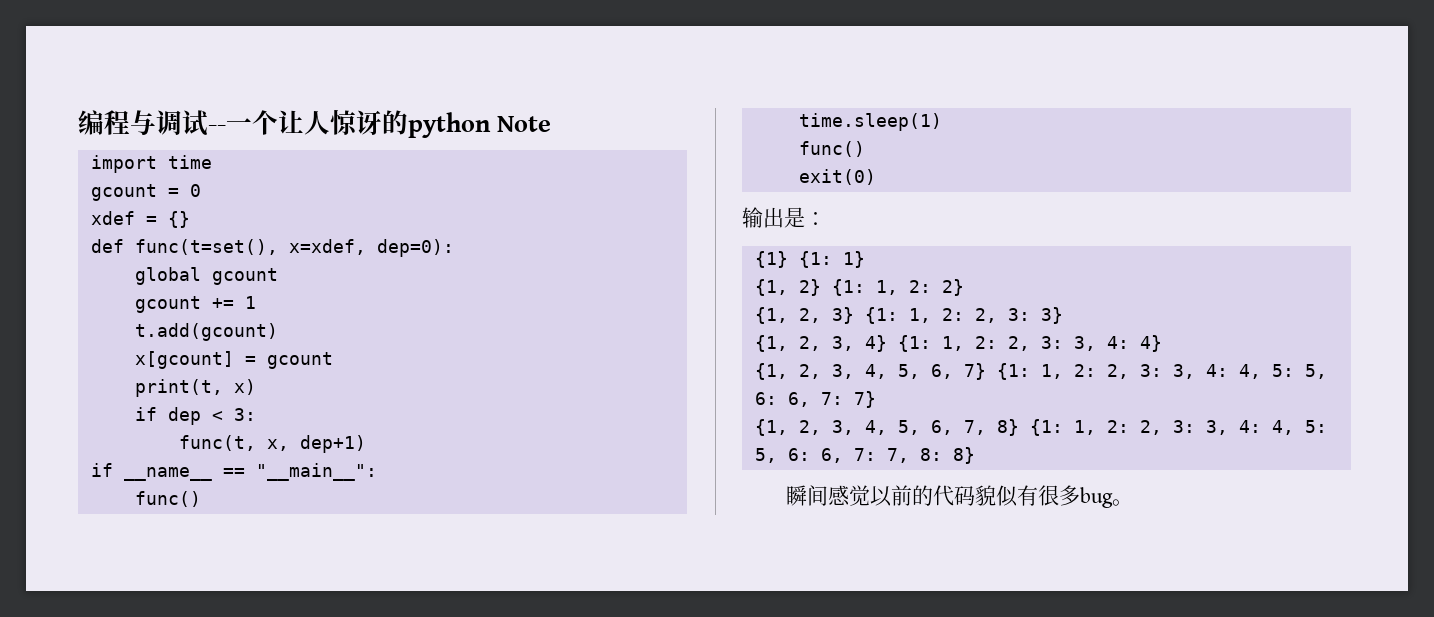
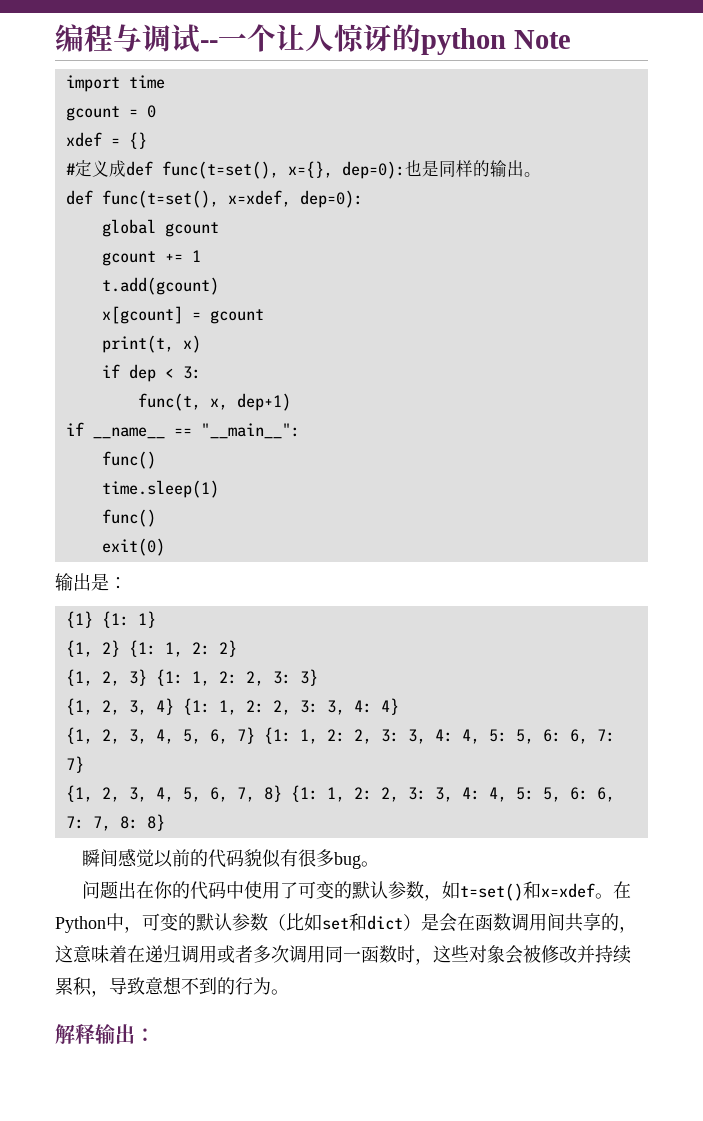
(190, 219) none -> [65,160,541,179] // #定义成def func(t=set(), x={}, dep=0):也是同样的输出。
(1134, 502) none -> [81,881,631,901] [55,913,637,933] [55,945,631,965] [55,976,289,997] [55,1023,155,1044] // 问题出在你的代码中使用了可变的默认参数，如t=set()和x=xdef。在Python中，可变的默认参数（比如set和dict）是会在函数调用间共享的，这意味着在递归调用或者多次调用同一函数时，这些对象会被修改并持续累积，导致意想不到的行为。 // 解释输出：

